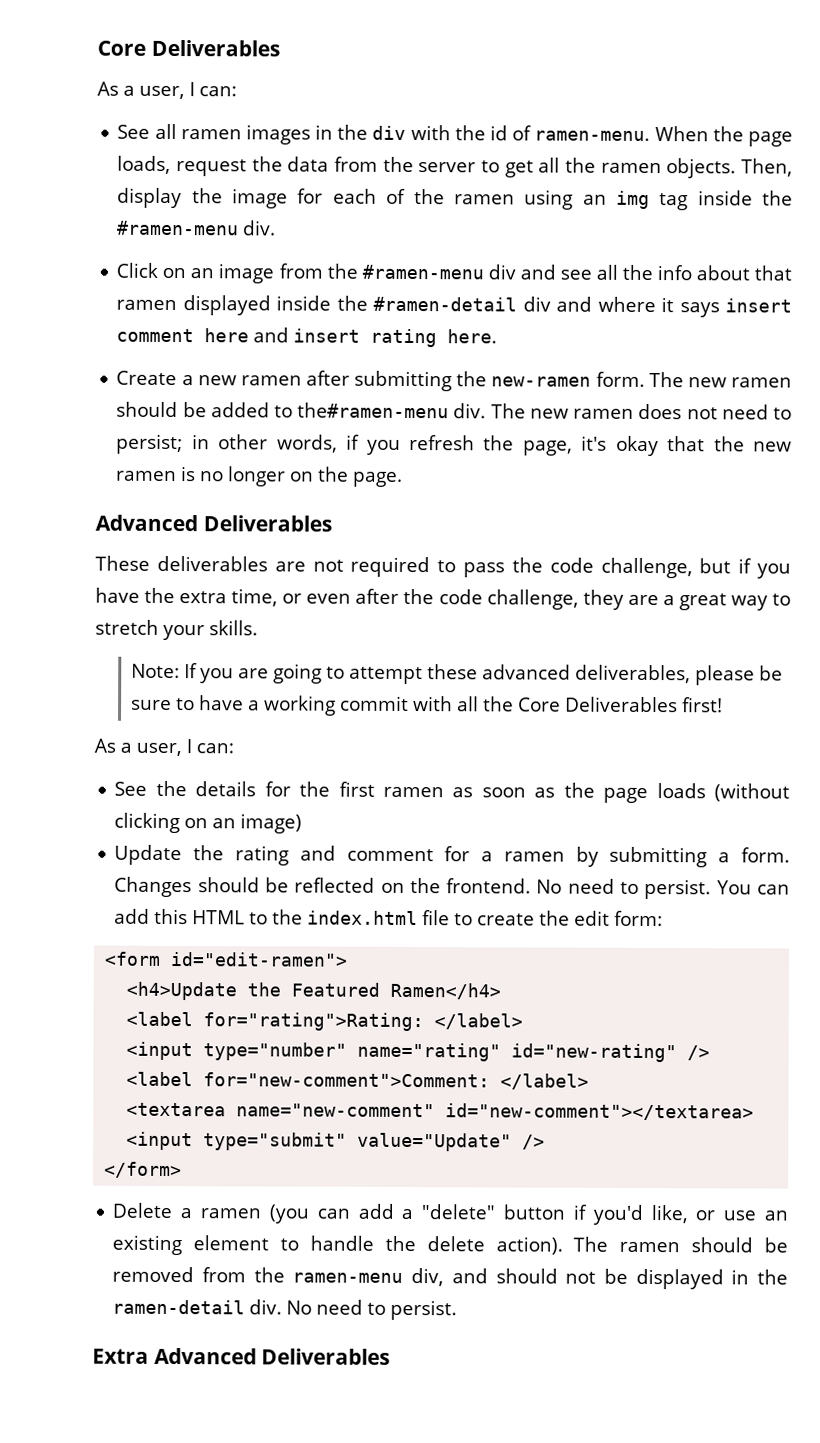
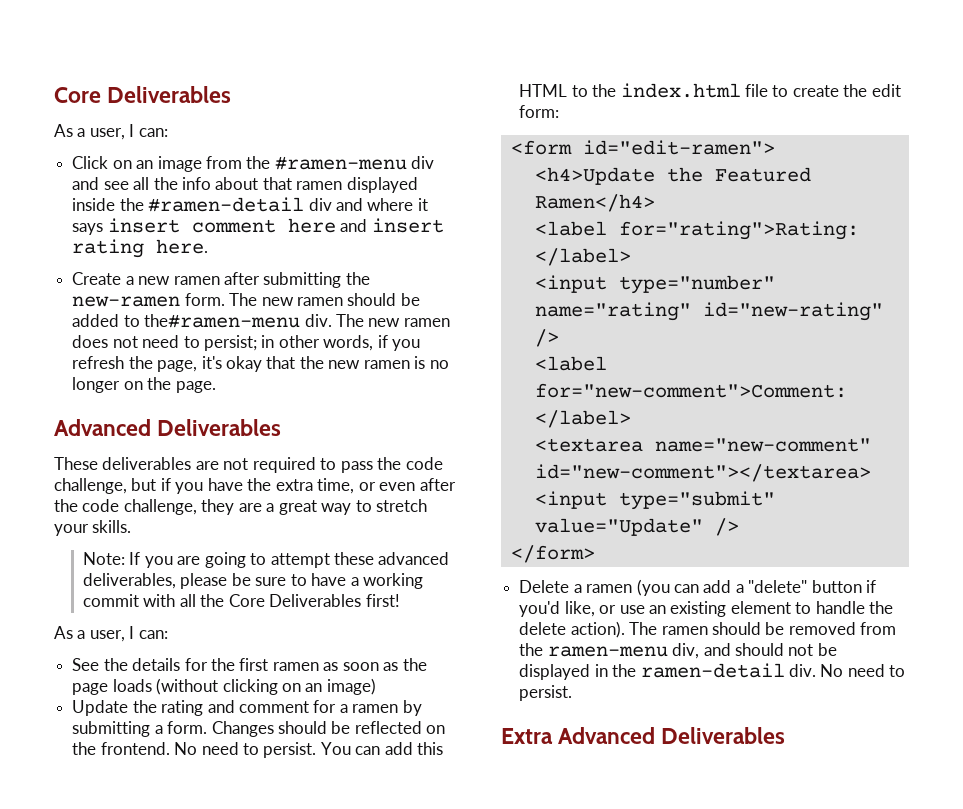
[117,123,793,147] [117,155,793,179] [117,187,794,211] [117,220,277,236] // See all ramen images in the div with the id of ramen-menu. When the page loads, request the data from the server to get all the ramen objects. Then, display the image for each of the ramen using an img tag inside the #ramen-menu div. -> (168, 132) none

